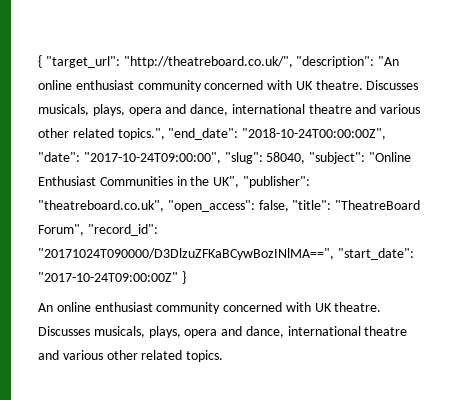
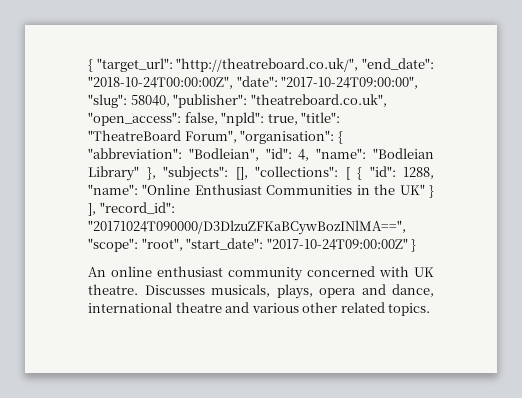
[296,56,400,68] [38,80,419,92] [38,104,421,116] [38,128,165,140] "description": "An online enthusiast community concerned with UK theatre. Discusses musicals, plays, opera and dance, international theatre and various other related topics.", -> (359, 65) none
[309,152,366,164] "subject": -> [173,94,387,108] [88,112,341,126] [88,130,343,144] [88,148,435,161] [88,166,434,181] [88,184,138,195] "publisher": "theatreboard.co.uk", "open_access": false, "npld": true, "title": "TheatreBoard Forum", "organisation": { "abbreviation": "Bodleian", "id": 4, "name": "Bodleian Library" }, "subjects": [], "collections": [ { "id": 1288, "name":
[213,176,310,188] [38,200,421,212] [38,224,158,236] [38,248,334,260] UK", "publisher": "theatreboard.co.uk", "open_access": false, "title": "TheatreBoard Forum", "record_id": "20171024T090000/D3DlzuZFKaBCywBozINlMA==", -> [399,184,435,198] [88,202,175,216] [88,220,406,235] [88,238,183,252] UK" } ], "record_id": "20171024T090000/D3DlzuZFKaBCywBozINlMA==", "scope": "root",

